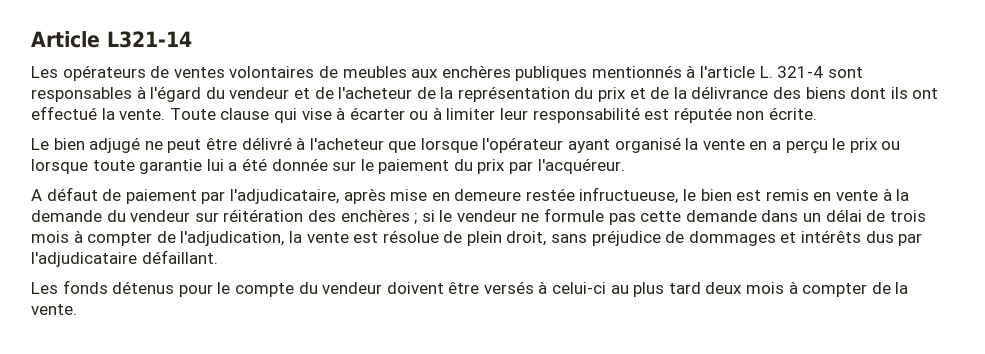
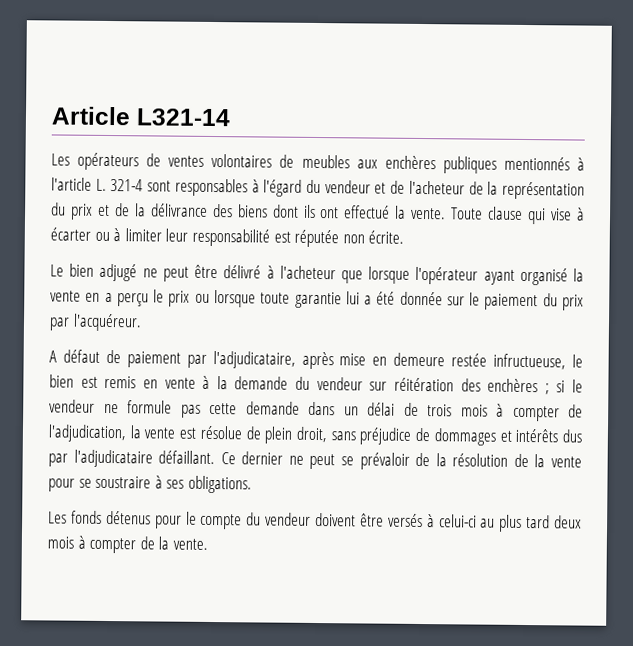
(218, 257) none -> [220,451,582,470] [48,475,252,494] Ce dernier ne peut se prévaloir de la résolution de la vente pour se soustraire à ses obligations.

